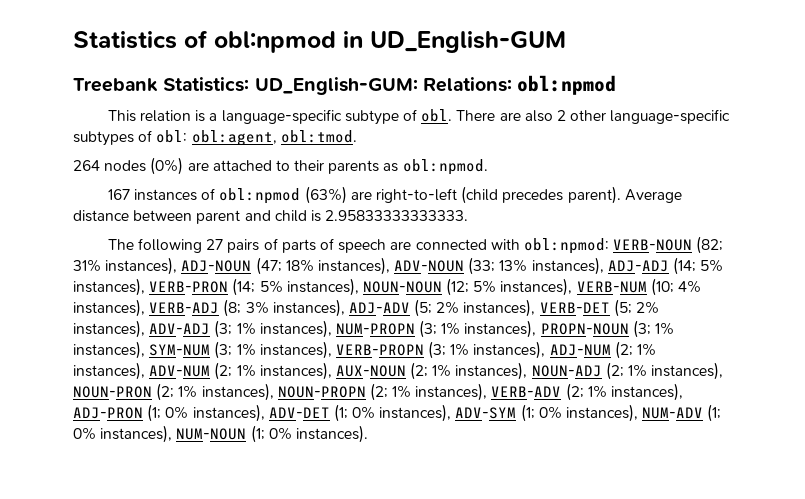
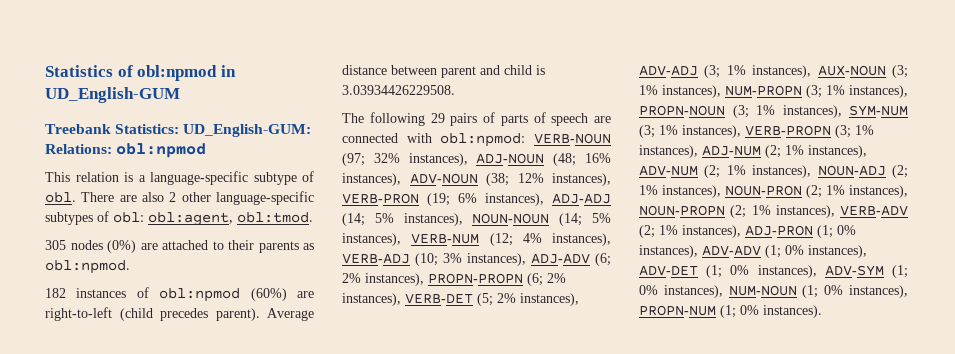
[73,160,100,171] 264 -> [45,240,66,250] 305
[107,189,130,200] 167 -> [45,288,66,298] 182
[304,186,347,204] (63%) -> [250,288,287,301] (60%)
[325,210,469,221] 2.95833333333333. -> [342,85,455,95] 3.03934426229508.
[206,239,224,250] 27 -> [430,113,445,123] 29
[696,236,724,254] [73,257,528,275] (82; 31% instances), ADJ-NOUN (47; 18% instances), ADV-NOUN (33; 13% -> [342,153,611,166] [342,173,611,186] [342,193,477,206] (97; 32% instances), ADJ-NOUN (48; 16% instances), ADV-NOUN (38; 12% instances), VERB-PRON (19; 6%
[149,278,674,296] VERB-PRON (14; 5% instances), NOUN-NOUN (12; 5% instances), VERB-NUM (10; -> [472,213,611,226] [342,233,513,246] NOUN-NOUN (14; 5% instances), VERB-NUM (12;
[223,299,242,317] (8; -> [415,253,438,266] (10;
[414,299,433,317] (5; -> [595,253,611,266] [342,273,543,286] (6; 2% instances), PROPN-PROPN (6;
(332, 329) none -> [817,65,908,78] [639,85,721,98] AUX-NOUN (3; 1% instances),
[335,362,528,380] AUX-NOUN (2; 1% instances), -> (812, 171) none
(265, 413) none -> [702,245,867,258] ADV-ADV (1; 0% instances),
[642,404,722,422] [73,425,247,443] NUM-ADV (1; 0% instances), NUM-NOUN -> [728,285,908,298] [639,305,716,316] NUM-NOUN (1; 0% instances), PROPN-NUM

